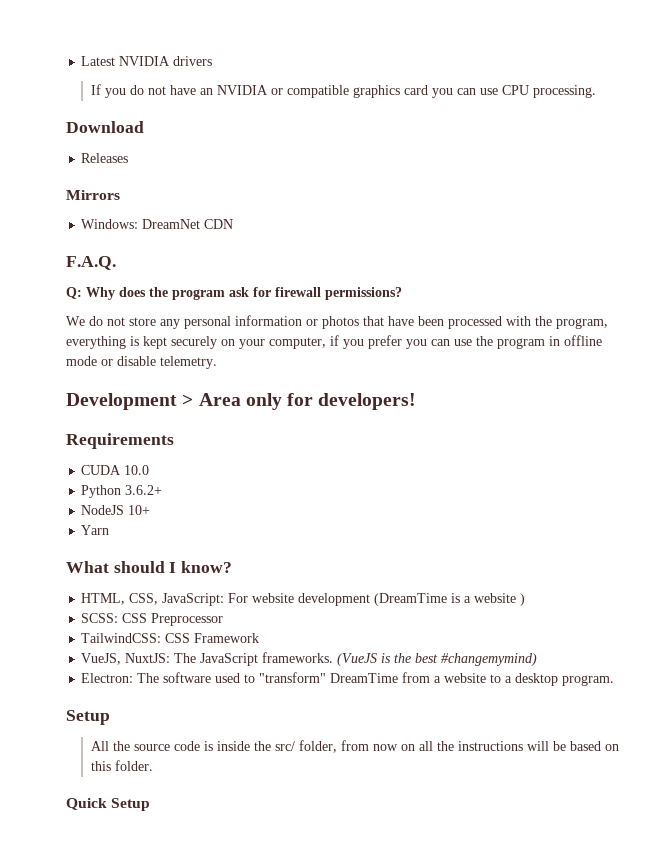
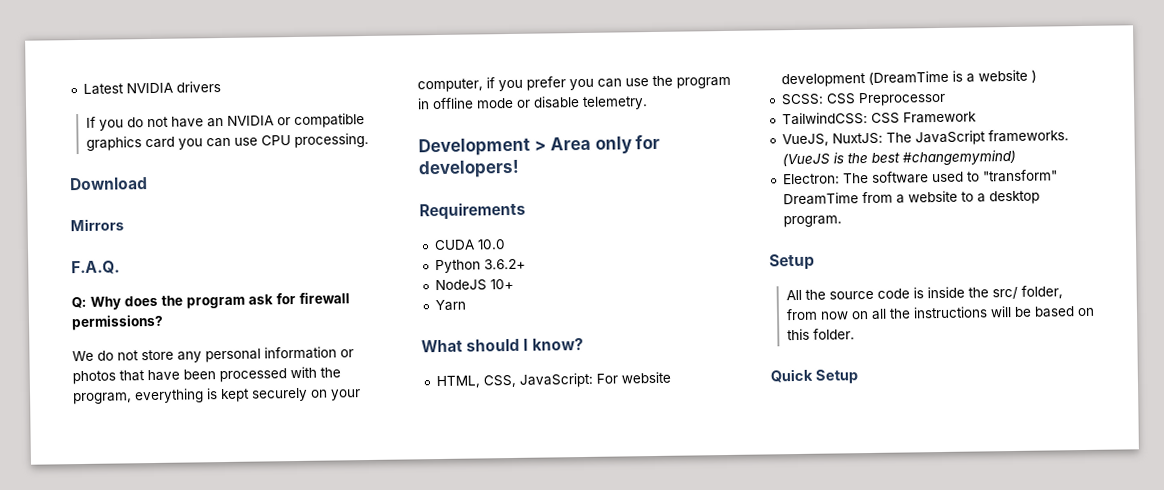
[81,153,129,163] // Releases -> (148, 184) none
[81,219,234,229] // Windows: DreamNet CDN -> (124, 225) none

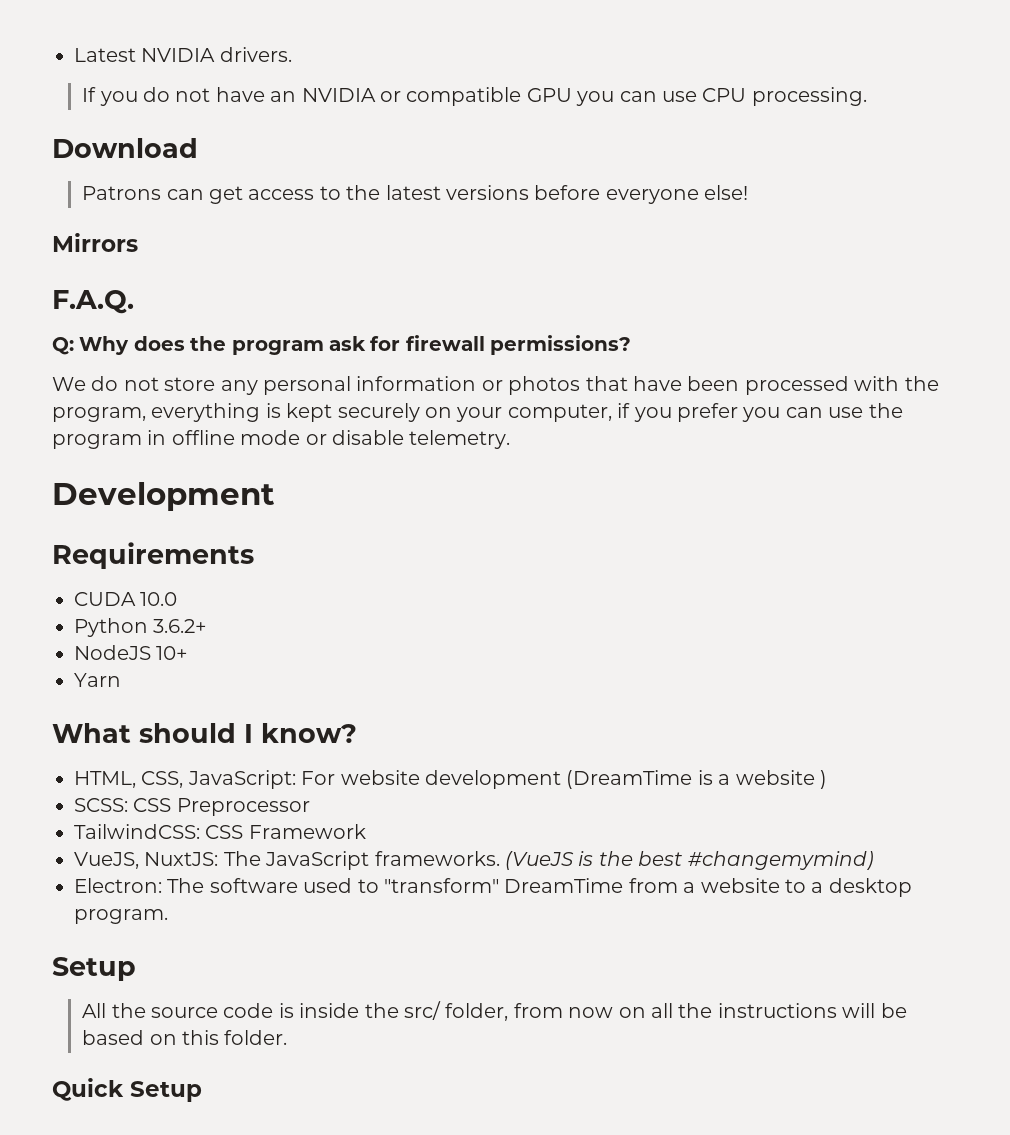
[175,81,221,93] drivers -> [219,47,292,62] drivers.
[85,136,175,151] graphics card -> [526,88,572,102] GPU
(148, 184) none -> [82,185,749,204] // Patrons can get access to the latest versions before everyone else!
[533,134,661,154] [418,159,520,179] > Area only for developers! -> (274, 496) none

